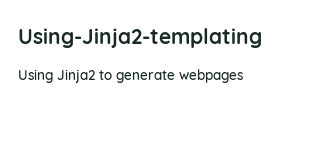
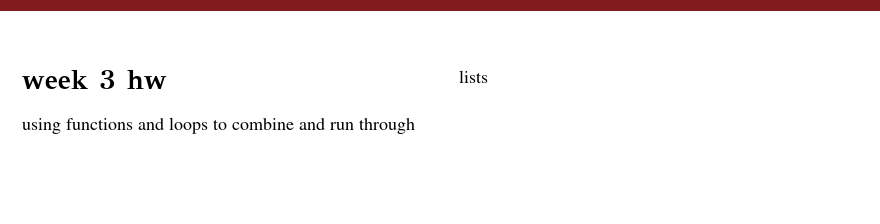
[18,28,262,48] [18,69,243,83] Using-Jinja2-templating // Using Jinja2 to generate webpages -> [22,70,167,89] [22,117,415,134] [459,70,488,83] week 3 hw // using functions and loops to combine and run through lists

